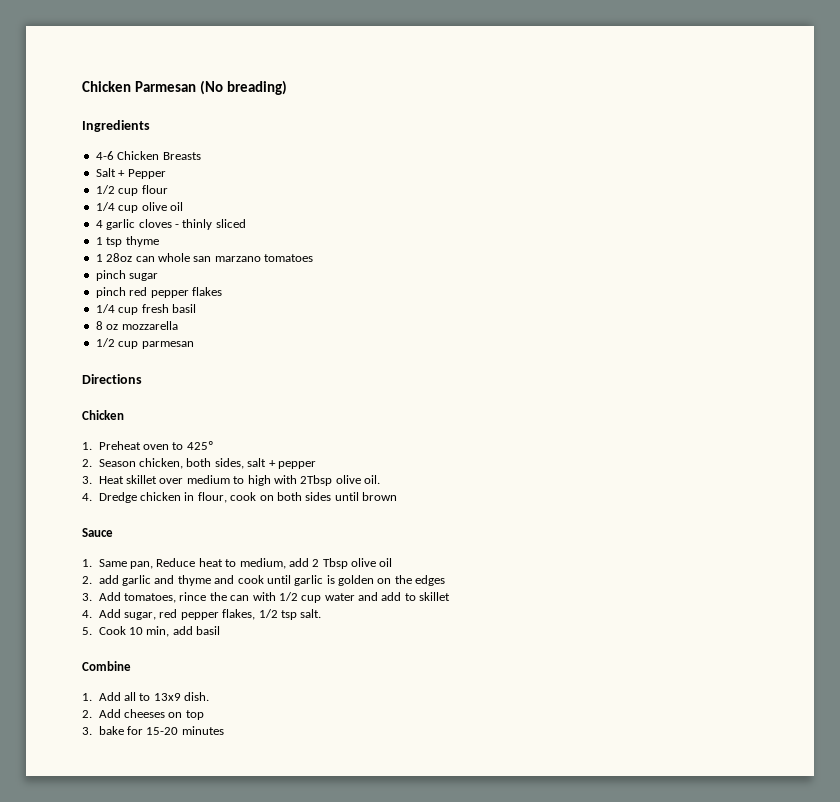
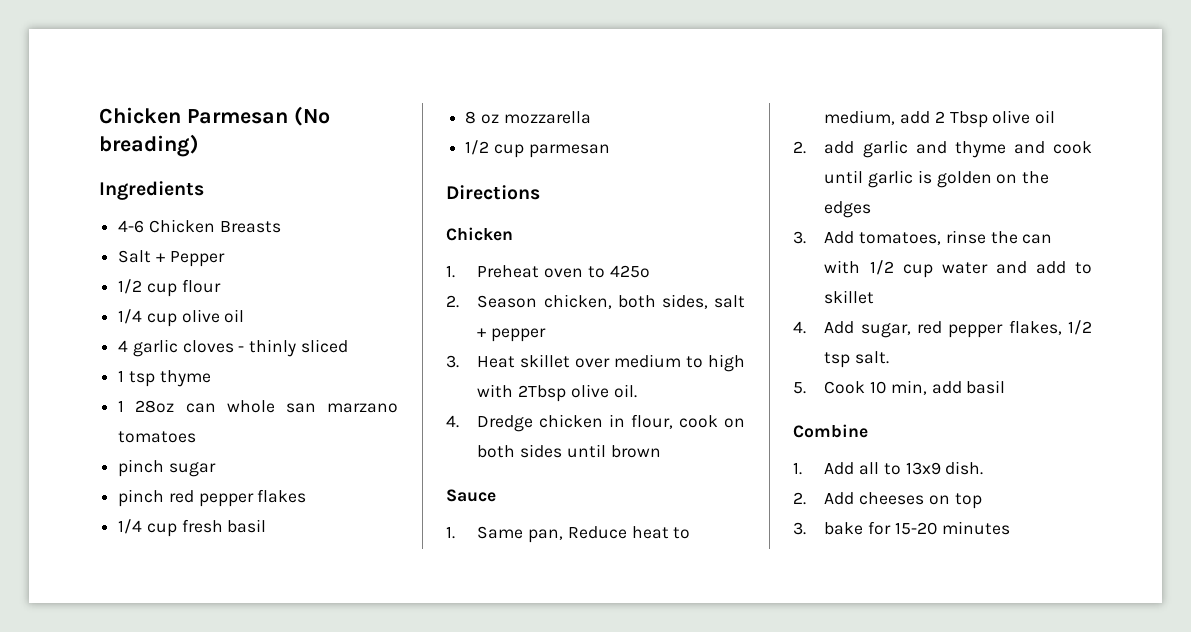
[179,592,207,601] rince -> [945,230,986,244] rinse

